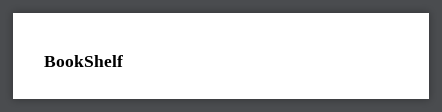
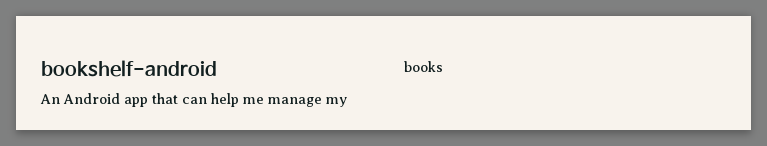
[44,55,123,67] BookShelf -> [41,60,217,77] [40,93,347,107] [404,61,443,72] bookshelf-android // An Android app that can help me manage my books

